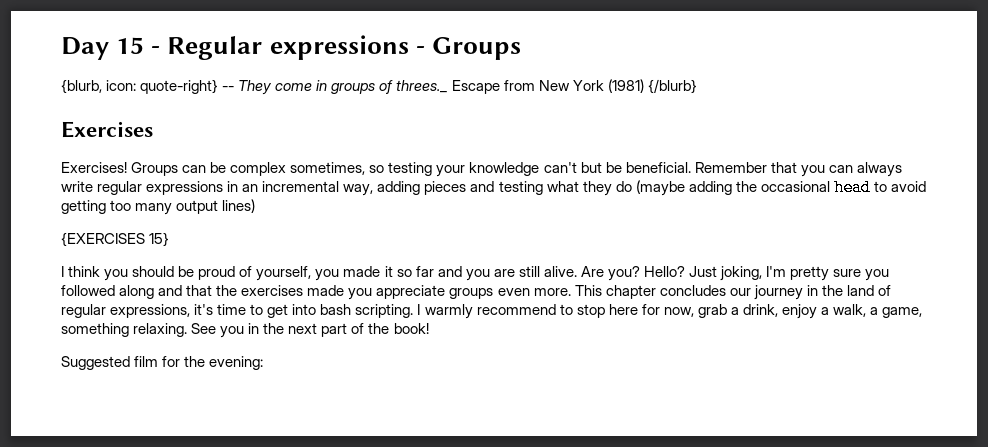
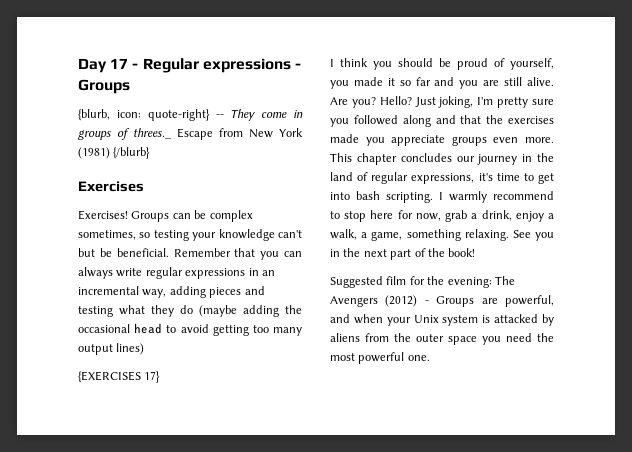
[116,37,145,54] 15 -> [110,58,129,69] 17
[149,232,170,247] 15} -> [144,371,161,383] 17}
(264, 363) none -> [494,276,515,285] [330,295,554,307] [330,314,554,326] [330,333,554,345] [330,352,430,364] The Avengers (2012) - Groups are powerful, and when your Unix system is attacked by aliens from the outer space you need the most powerful one.

